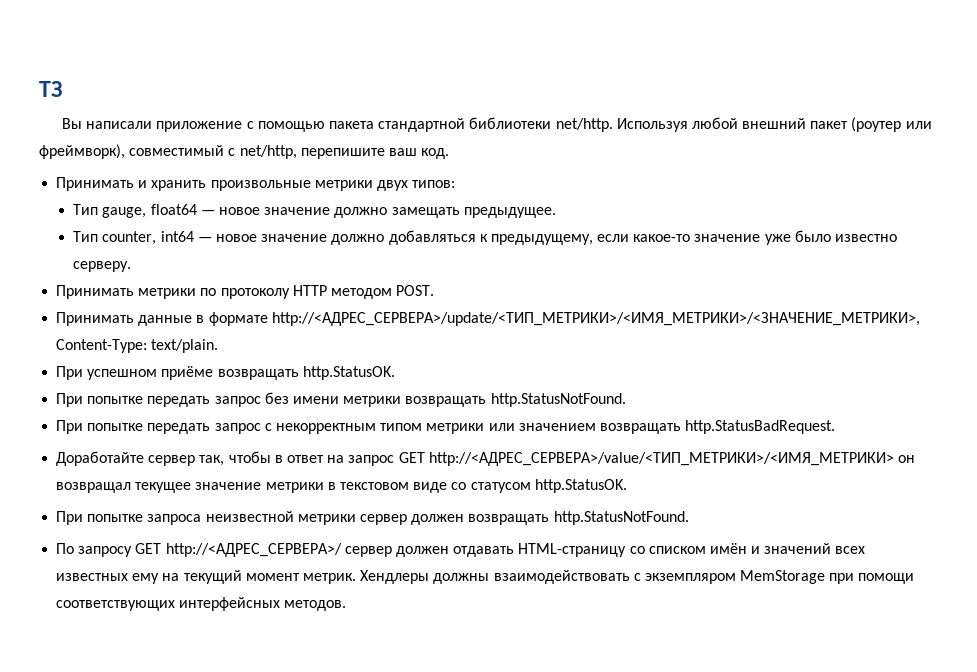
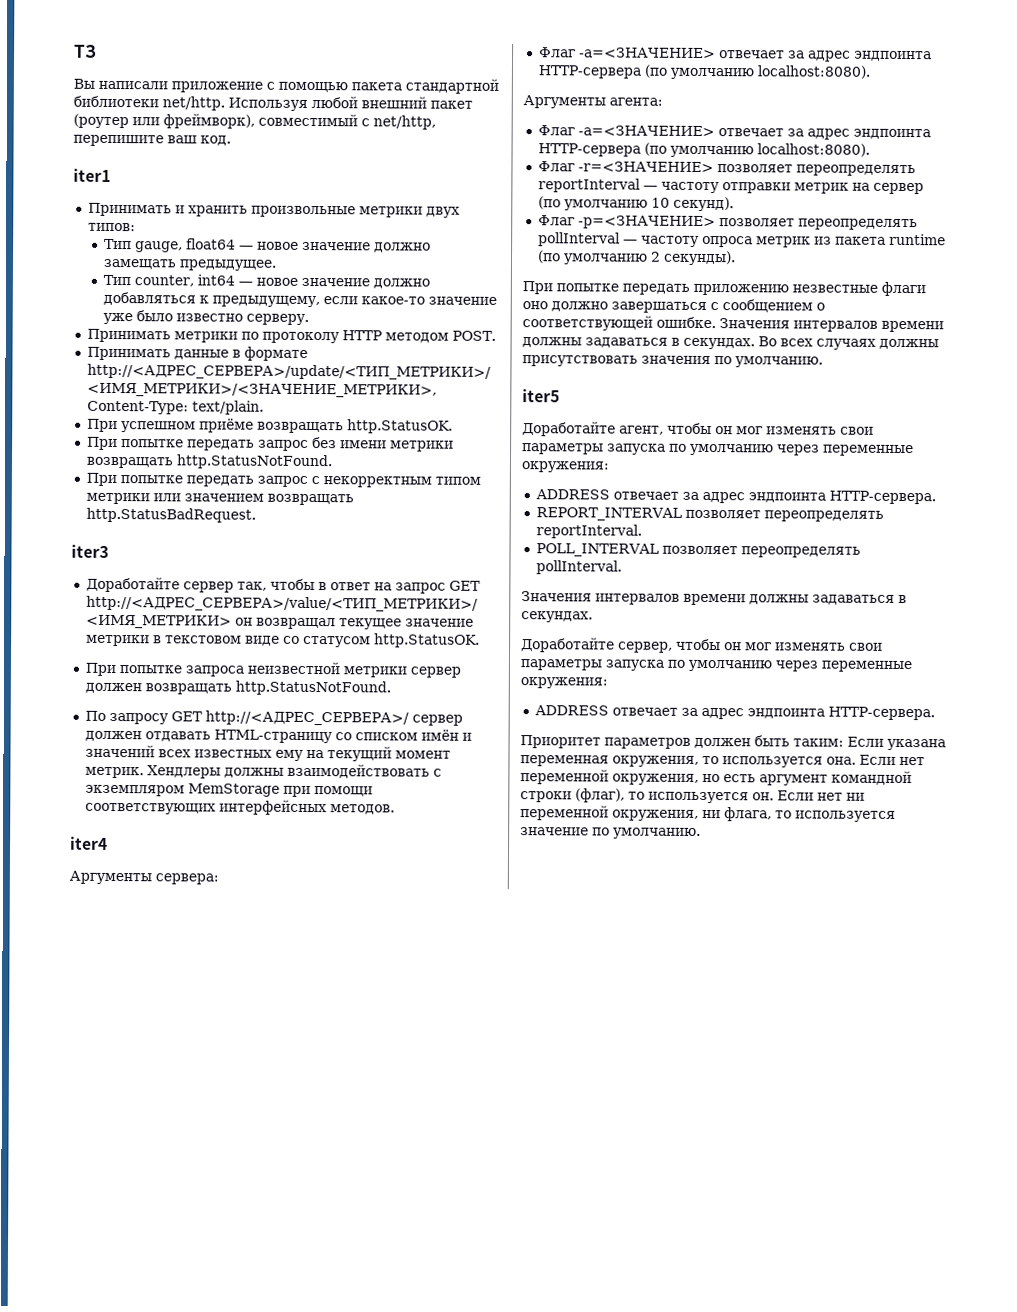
(450, 153) none -> [73,168,111,182] // iter1
(836, 427) none -> [71,544,109,558] // iter3
(347, 605) none -> [70,836,108,850] [69,870,219,885] [538,47,932,62] [537,64,870,80] [523,95,663,109] [537,125,931,140] [537,142,870,158] [537,161,916,177] [537,178,924,195] [537,196,734,212] [537,215,918,231] [537,232,946,248] [536,250,736,266] [522,281,926,297] [522,299,825,313] [522,315,944,333] [522,336,939,350] [522,355,823,368] [522,389,560,403] [522,421,874,437] [522,443,914,457] [521,461,609,473] [534,489,936,505] [535,507,884,522] [535,524,642,539] [535,543,861,558] [535,560,622,575] [521,591,907,606] [521,611,593,623] [521,637,883,653] [520,659,912,673] [520,677,608,689] [533,705,935,721] [520,735,946,751] [520,754,925,768] [520,769,912,786] [520,788,865,804] [520,805,896,822] [520,827,701,839] // iter4 // Аргументы сервера: // Флаг -a=<ЗНАЧЕНИЕ> отвечает за адрес эндпоинта HTTP-сервера (по умолчанию localhost:8080). // Аргументы агента: // Флаг -a=<ЗНАЧЕНИЕ> отвечает за адрес эндпоинта HTTP-сервера (по умолчанию localhost:8080). // Флаг -r=<ЗНАЧЕНИЕ> позволяет переопределять reportInterval — частоту отправки метрик на сервер (по умолчанию 10 секунд). // Флаг -p=<ЗНАЧЕНИЕ> позволяет переопределять pollInterval — частоту опроса метрик из пакета runtime (по умолчанию 2 секунды). // При попытке передать приложению незвестные флаги оно должно завершаться с сообщением о соответствующей ошибке. Значения интервалов времени должны задаваться в секундах. Во всех случаях должны присутствовать значения по умолчанию. // iter5 // Доработайте агент, чтобы он мог изменять свои параметры запуска по умолчанию через переменные окружения: // ADDRESS отвечает за адрес эндпоинта HTTP-сервера. // REPORT_INTERVAL позволяет переопределять reportInterval. // POLL_INTERVAL позволяет переопределять pollInterval. // Значения интервалов времени должны задаваться в секундах. // Доработайте сервер, чтобы он мог изменять свои параметры запуска по умолчанию через переменные окружения: // ADDRESS отвечает за адрес эндпоинта HTTP-сервера. // Приоритет параметров должен быть таким: Если указана переменная окружения, то используется она. Если нет переменной окружения, но есть аргумент командной строки (флаг), то используется он. Если нет ни переменной окружения, ни флага, то используется значение по умолчанию.

